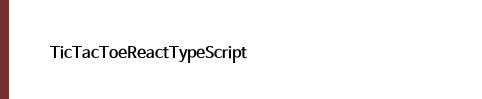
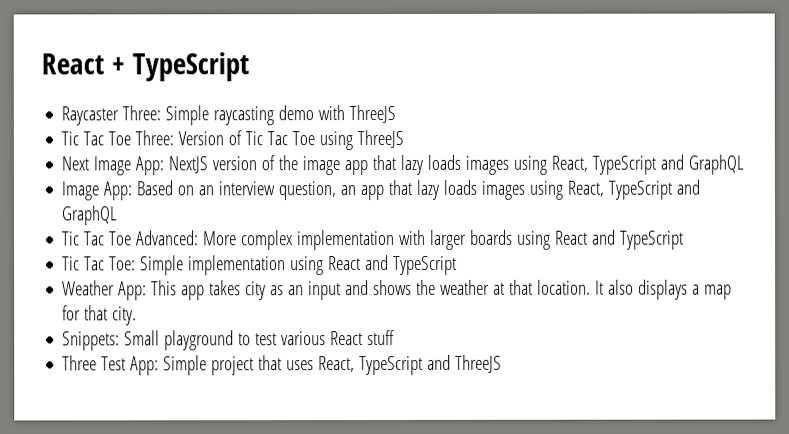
[50,46,247,63] TicTacToeReactTypeScript -> [41,52,249,82] [61,104,397,126] [61,129,405,151] [61,154,745,176] [61,179,701,201] [61,205,119,226] [62,229,685,251] [62,255,458,276] [62,279,733,301] [62,305,138,326] [62,329,396,351] [62,354,503,376] React + TypeScript // Raycaster Three: Simple raycasting demo with ThreeJS // Tic Tac Toe Three: Version of Tic Tac Toe using ThreeJS // Next Image App: NextJS version of the image app that lazy loads images using React, TypeScript and GraphQL // Image App: Based on an interview question, an app that lazy loads images using React, TypeScript and GraphQL // Tic Tac Toe Advanced: More complex implementation with larger boards using React and TypeScript // Tic Tac Toe: Simple implementation using React and TypeScript // Weather App: This app takes city as an input and shows the weather at that location. It also displays a map for that city. // Snippets: Small playground to test various React stuff // Three Test App: Simple project that uses React, TypeScript and ThreeJS

